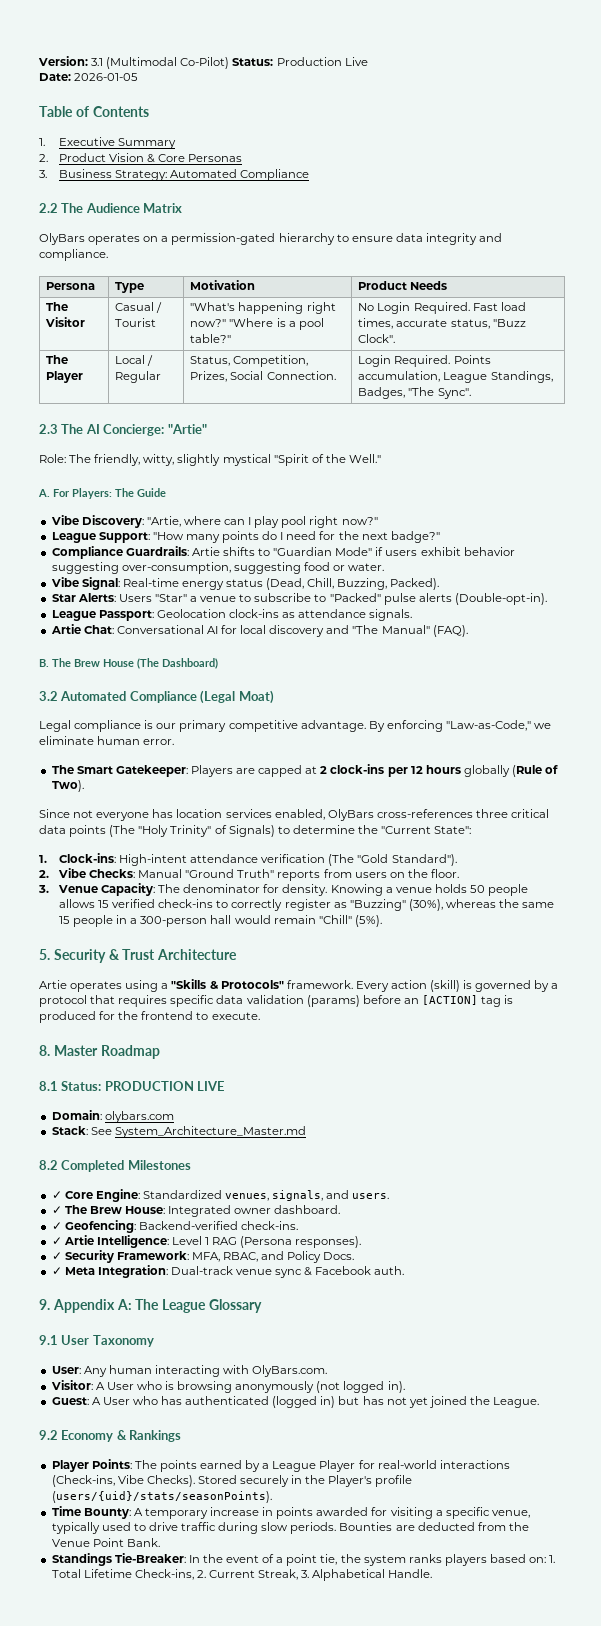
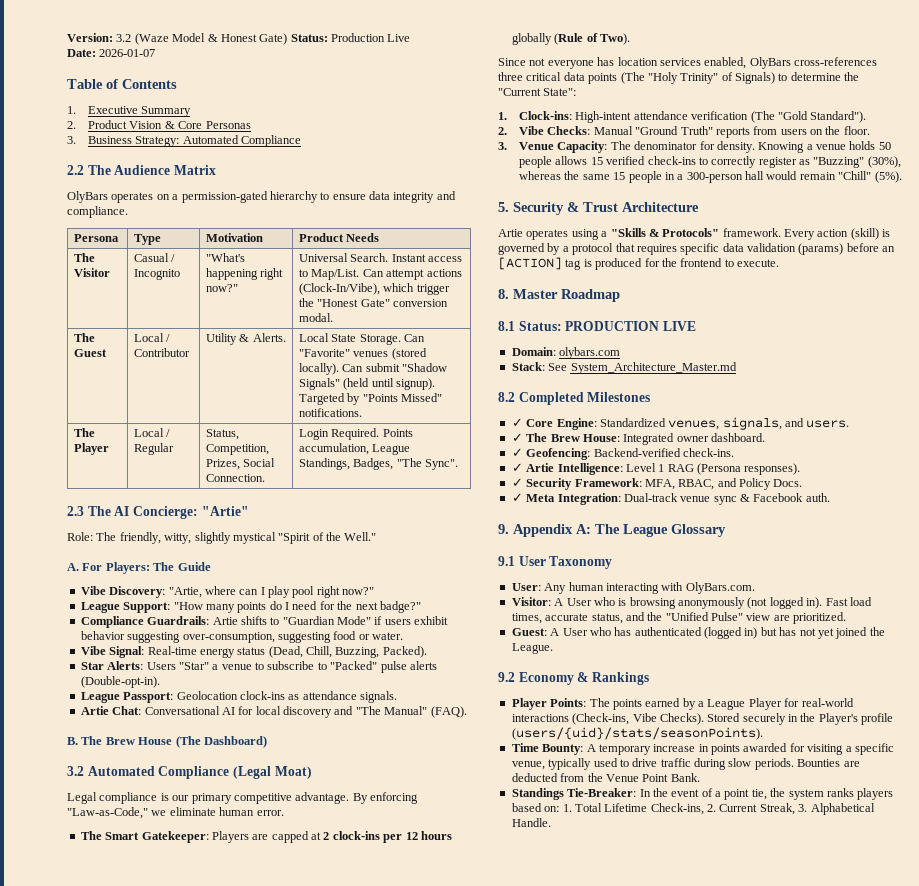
[91,57,230,69] 3.1 (Multimodal Co-Pilot) -> [116,33,288,45] 3.2 (Waze Model & Honest Gate)
[74,73,139,81] 2026-01-05 -> [99,49,156,57] 2026-01-07
[115,318,157,327] Tourist -> [134,269,181,280] Incognito
[229,318,324,330] [190,334,232,343] [358,302,526,314] [358,318,526,329] [358,334,396,343] "Where is a pool table?" | No Login Required. Fast load times, accurate status, "Buzz Clock". -> [299,253,463,262] [299,269,462,280] [299,283,450,295] [299,298,449,307] [299,313,334,322] [74,333,96,342] [74,349,108,357] [134,333,171,342] [134,348,191,357] [206,333,286,345] [299,333,426,345] [299,348,427,360] [299,363,448,375] [299,378,436,390] [299,393,443,405] [299,408,363,417] | Universal Search. Instant access to Map/List. Can attempt actions (Clock-In/Vibe), which trigger the "Honest Gate" conversion modal. // The Guest | Local / Contributor | Utility & Alerts. | Local State Storage. Can "Favorite" venues (stored locally). Can submit "Shadow Signals" (held until signup). Targeted by "Points Missed" notifications.
(405, 1387) none -> [825,597,872,606] [511,612,847,624] Fast load times, accurate status, and the "Unified Pulse" view are prioritized.

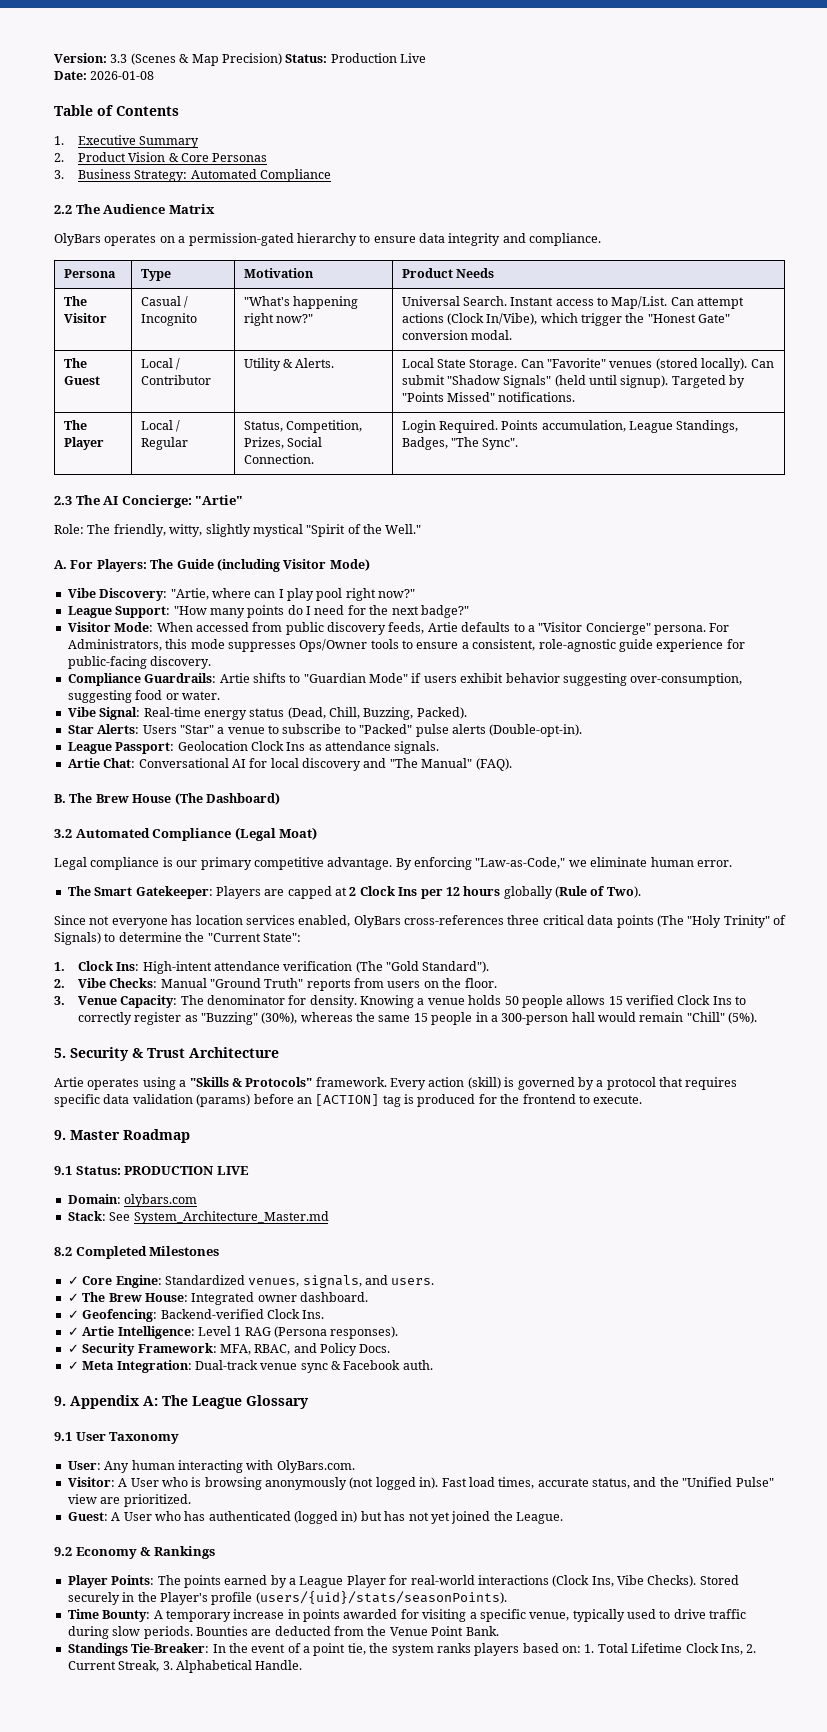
[116,33,288,45] 3.2 (Waze Model & Honest Gate) -> [110,53,282,66] 3.3 (Scenes & Map Precision)
[99,49,156,57] 2026-01-07 -> [90,71,155,80] 2026-01-08
[299,283,381,295] (Clock-In/Vibe), -> [446,313,538,325] (Clock In/Vibe),
(211, 566) none -> [216,559,370,572] (including Visitor Mode)
(421, 607) none -> [67,622,730,635] [67,639,745,652] [67,656,212,669] // Visitor Mode: When accessed from public discovery feeds, Artie defaults to a "Visitor Concierge" persona. For Administrators, this mode suppresses Ops/Owner tools to ensure a consistent, role-agnostic guide experience for public-facing discovery.
[239,691,285,700] clock-ins -> [250,741,306,751] Clock Ins
[332,831,380,840] clock-ins -> [359,886,418,896] Clock Ins
[519,111,573,120] Clock-ins: -> [77,961,140,971] Clock Ins:
[647,156,696,165] check-ins -> [677,995,732,1005] Clock Ins
[498,289,509,299] 8. -> [54,1130,66,1140] 9.
[498,321,515,331] 8.1 -> [54,1166,72,1175] 9.1
[682,448,734,457] check-ins. -> [266,1309,325,1319] Clock Ins.
[572,713,630,725] (Check-ins, -> [552,1575,614,1587] (Clock Ins,
[650,803,704,815] Check-ins, -> [685,1643,743,1655] Clock Ins,

